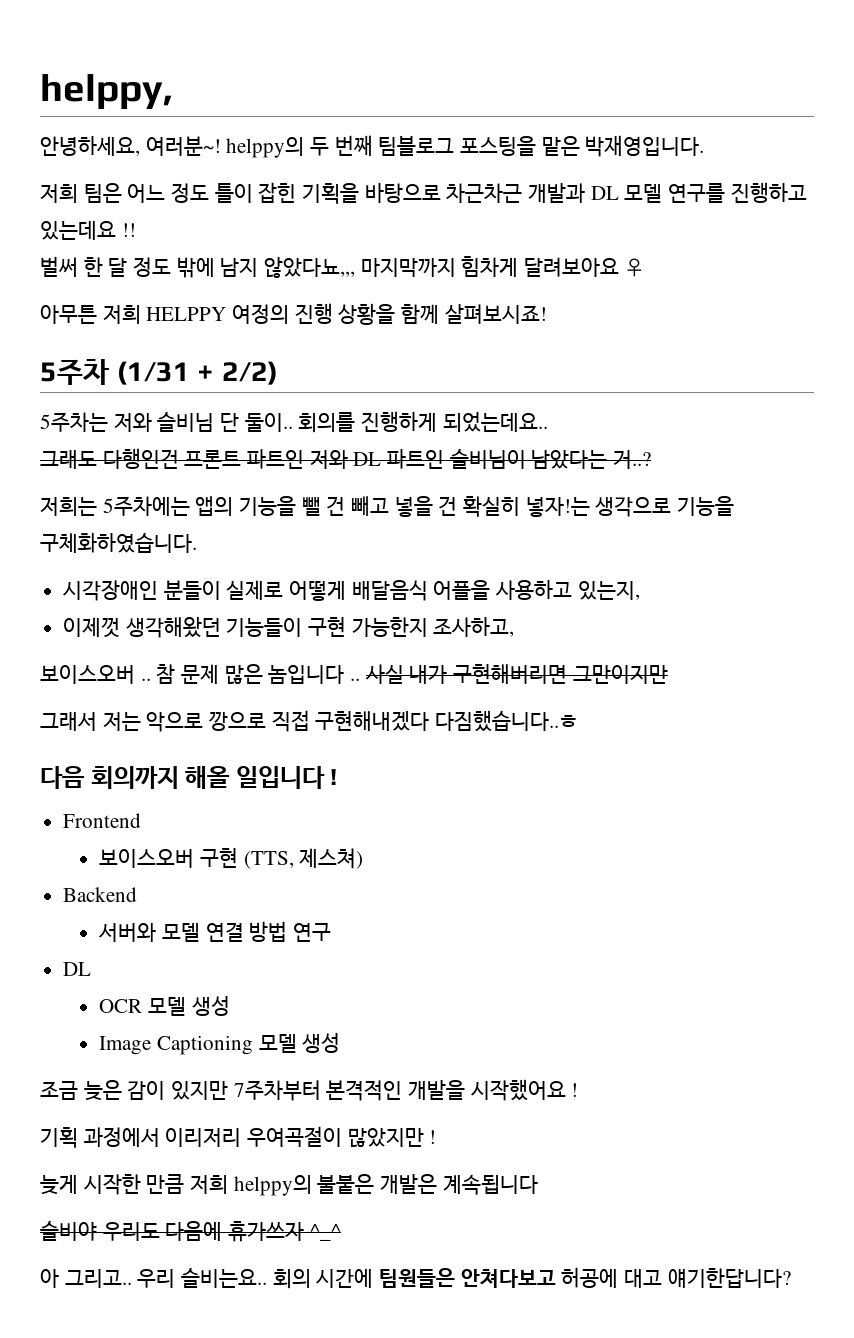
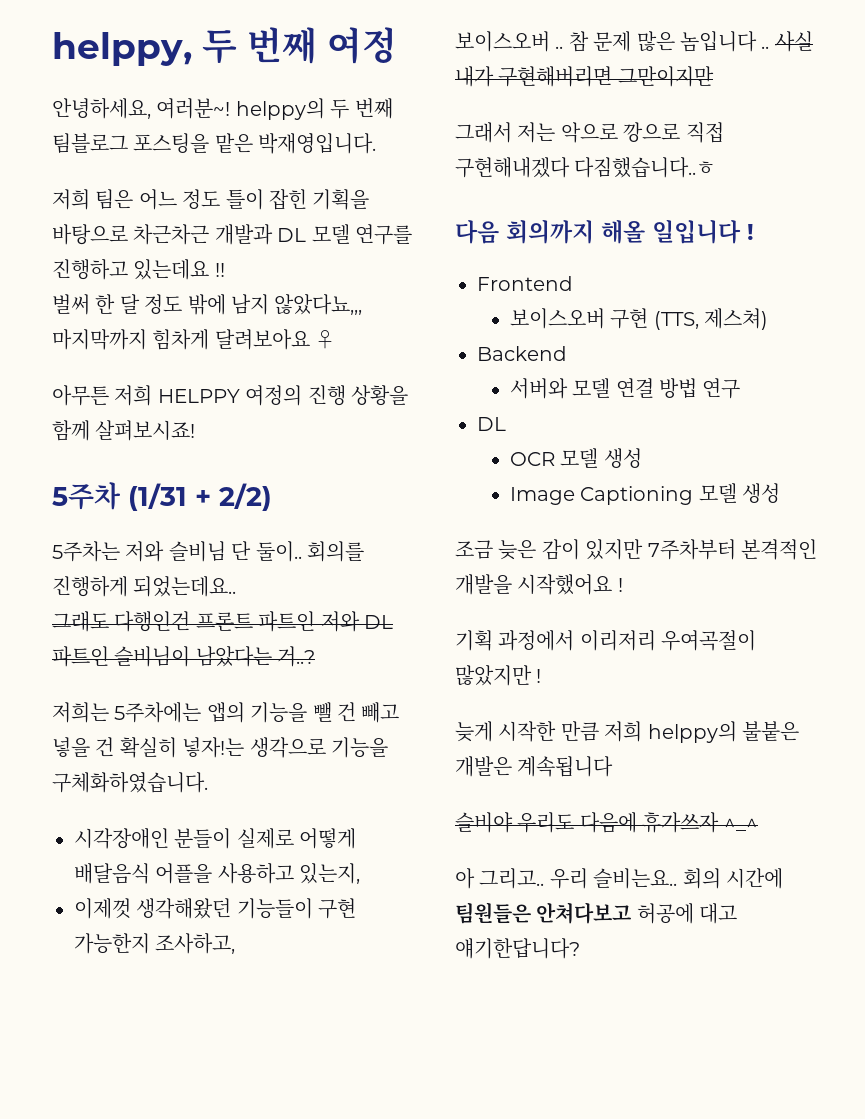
(173, 92) none -> [202,27,397,64] 두 번째 여정

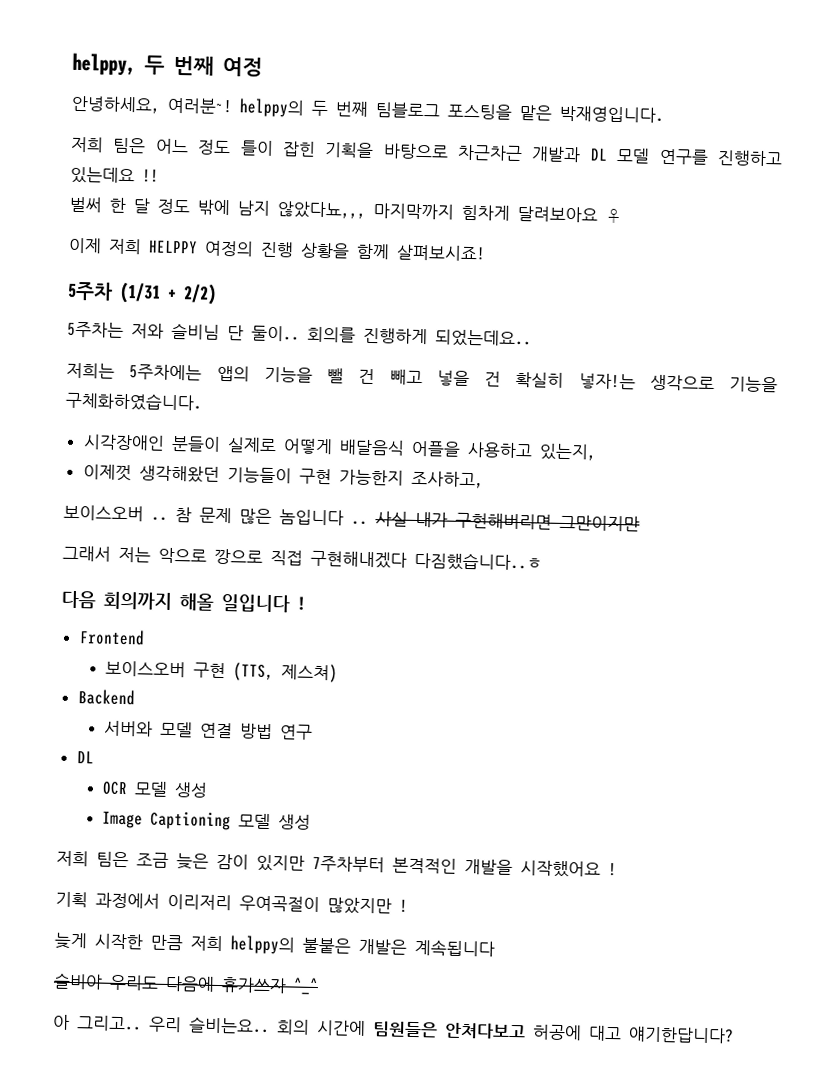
[52,385,109,406] 아무튼 -> [68,237,102,254] 이제
[52,611,393,632] [52,646,316,667] // 그래도 다행인건 프론트 파트인 저와 DL 파트인 슬비님이 남았다는 거..? -> (532, 338) none
(780, 493) none -> [56,850,129,868] 저희 팀은

